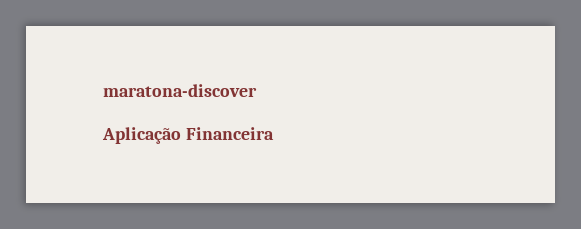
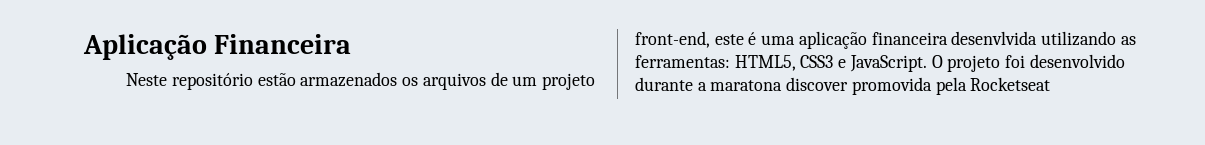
[103,84,257,97] maratona-discover // -> (83, 47) none
(274, 133) none -> [126,72,596,90] [635,31,1136,49] [635,54,1125,72] [635,77,1051,95] // Neste repositório estão armazenados os arquivos de um projeto front-end, este é uma aplicação financeira desenvlvida utilizando as ferramentas: HTML5, CSS3 e JavaScript. O projeto foi desenvolvido durante a maratona discover promovida pela Rocketseat

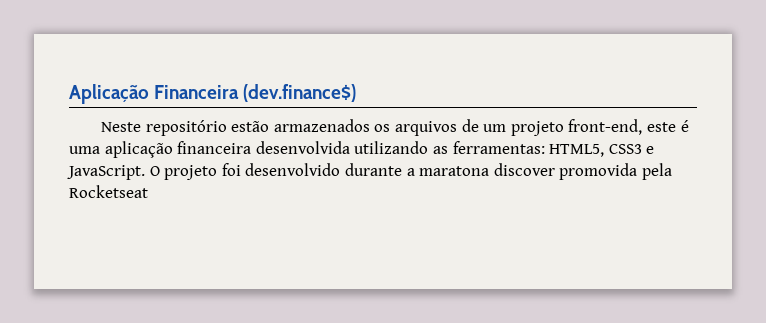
(352, 44) none -> [243,84,357,102] (dev.finance$)
[951,31,1038,45] desenvlvida -> [255,141,350,154] desenvolvida

